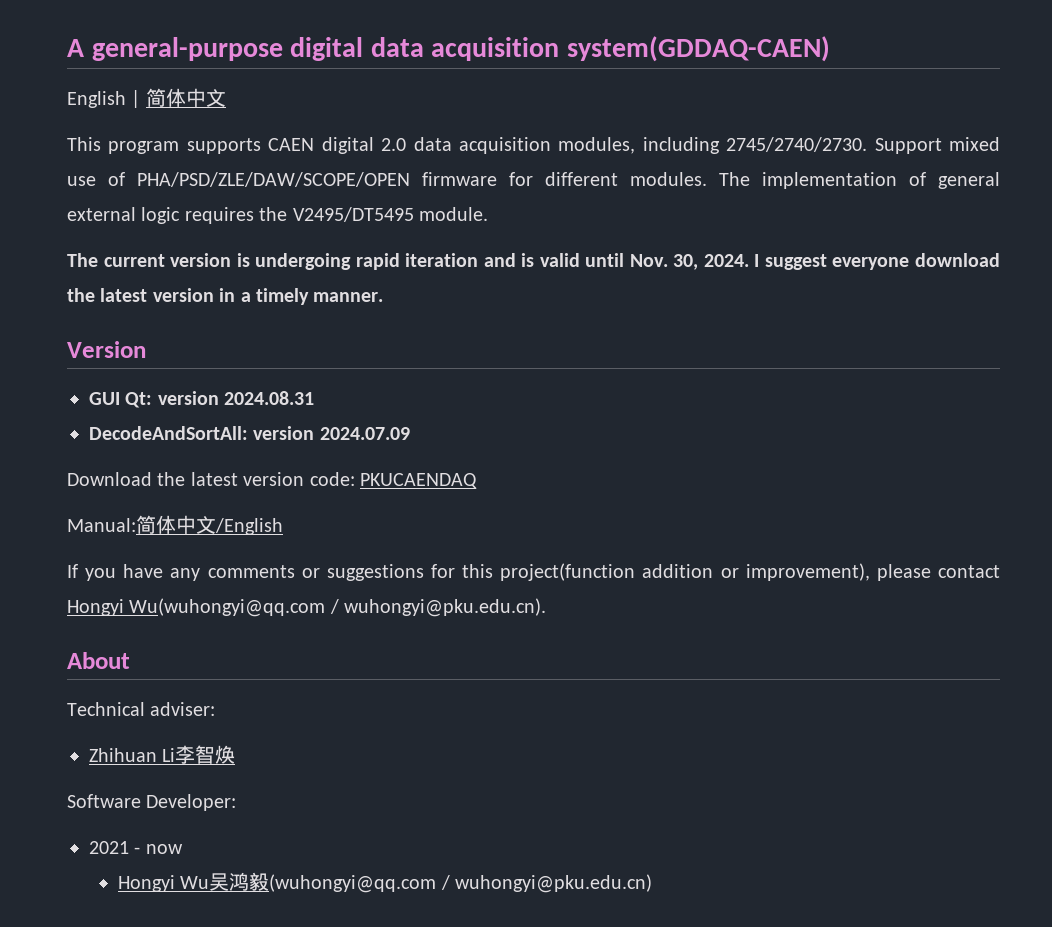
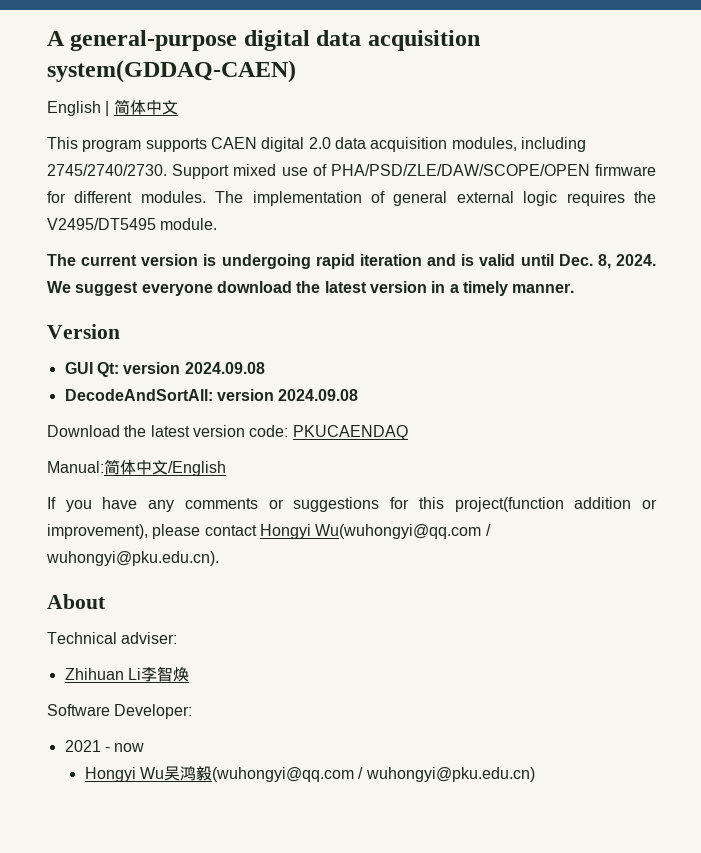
[629,254,760,270] Nov. 30, 2024. I -> [558,254,656,269] [47,281,71,293] Dec. 8, 2024. We
[224,391,315,405] 2024.08.31 -> [184,362,265,374] 2024.09.08
[319,427,410,440] 2024.07.09 -> [278,389,359,401] 2024.09.08

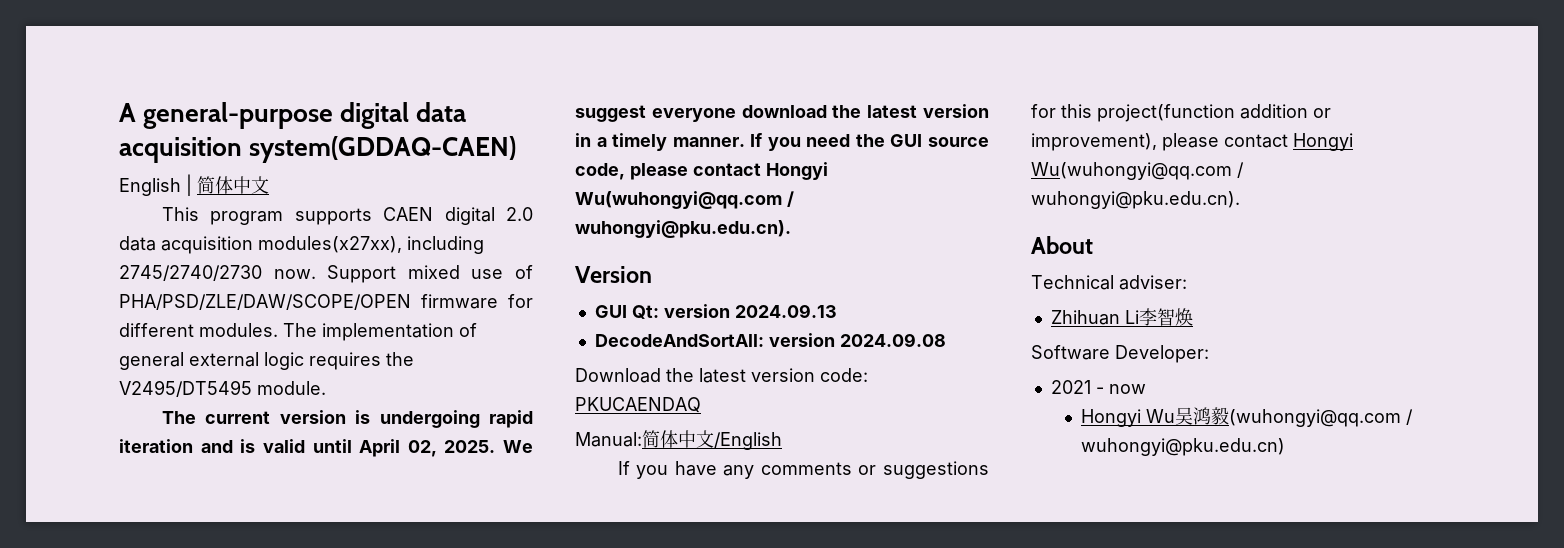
[451,137,586,152] [47,164,167,176] modules, including 2745/2740/2730. -> [258,236,484,254] [119,265,316,281] modules(x27xx), including 2745/2740/2730 now.
[558,254,656,269] Dec. 8, 2024. -> [359,439,496,457] April 02, 2025.
(575, 288) none -> [750,133,989,151] [575,162,828,180] [575,191,794,209] [575,220,791,238] If you need the GUI source code, please contact Hongyi Wu(wuhongyi@qq.com / wuhongyi@pku.edu.cn).
[184,362,265,374] 2024.09.08 -> [734,304,837,318] 2024.09.13

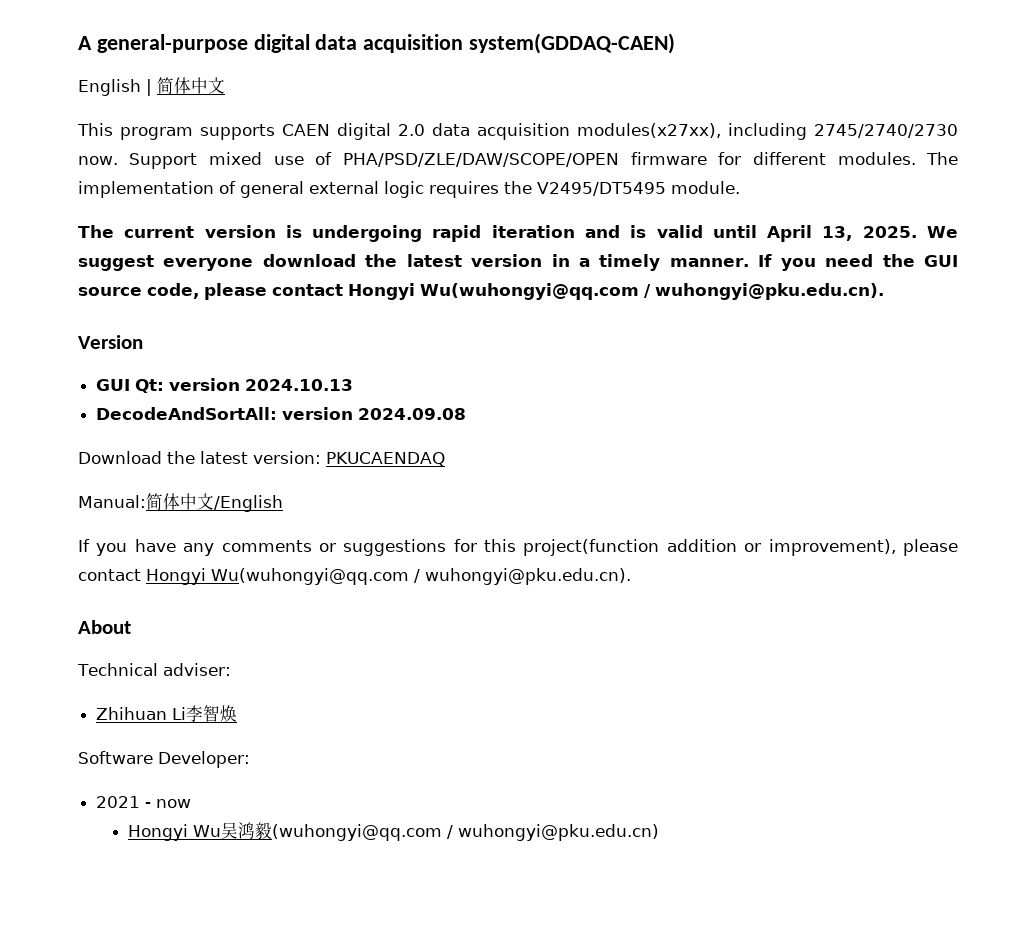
[407,440,437,457] 02, -> [822,226,853,241] 13,
[734,304,837,318] 2024.09.13 -> [245,379,354,391] 2024.10.13
[751,368,868,382] version code: -> [253,451,321,464] version:

